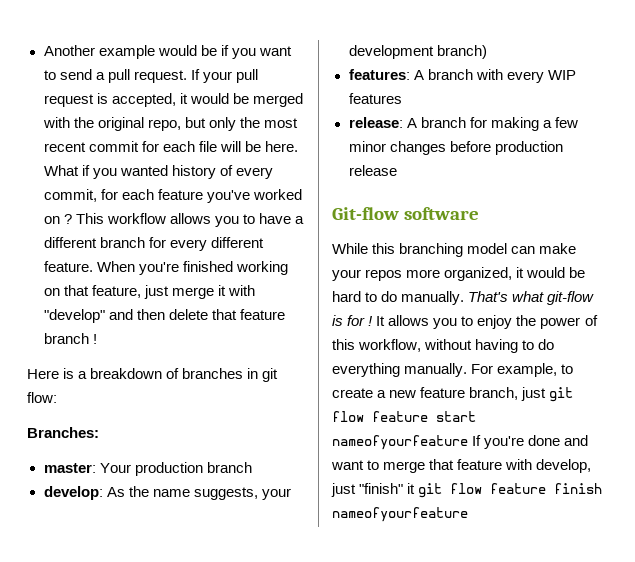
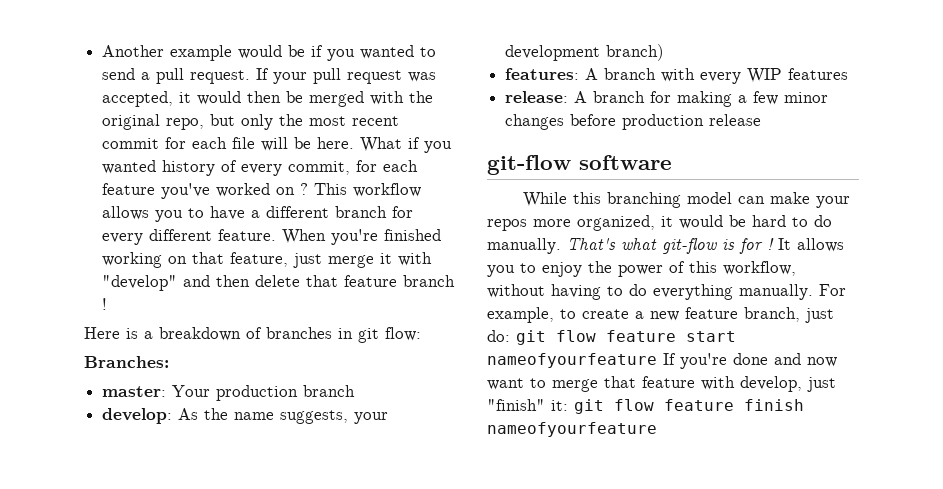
[258,46,292,56] want -> [360,45,415,59] wanted
[96,93,108,104] is -> [408,72,437,82] was
(229, 98) none -> [247,91,282,103] then
[332,207,399,220] Git-flow -> [487,155,571,175] git-flow
(547, 394) none -> [487,330,510,342] do:
(589, 440) none -> [807,357,837,367] now
[407,483,416,494] it -> [551,400,568,411] it:

